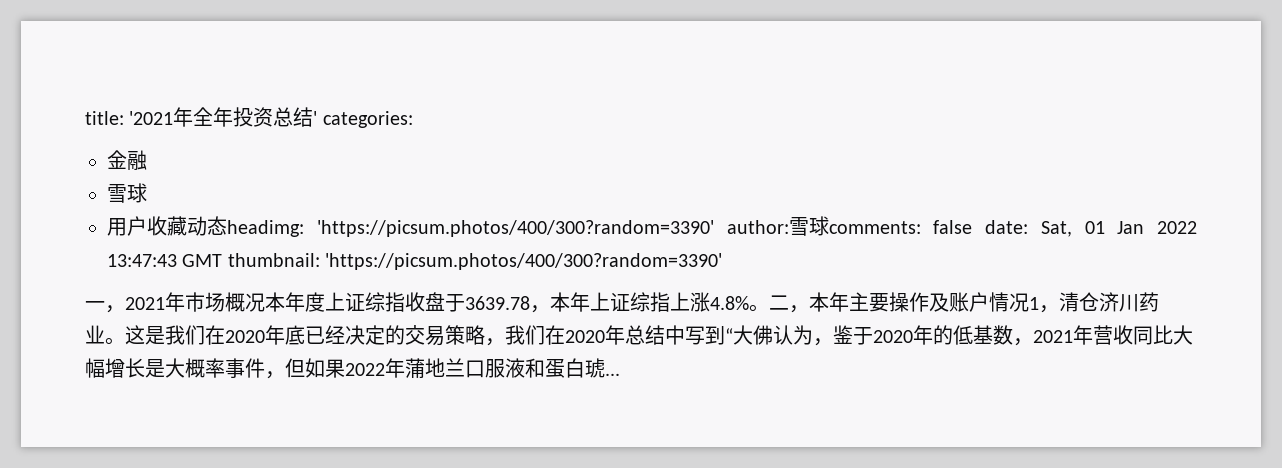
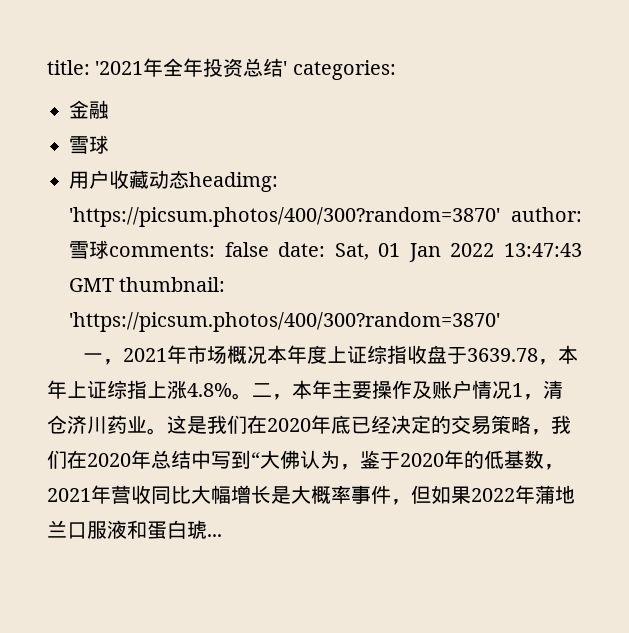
[316,220,714,237] 'https://picsum.photos/400/300?random=3390' -> [69,207,500,227] 'https://picsum.photos/400/300?random=3870'
[325,253,723,270] 'https://picsum.photos/400/300?random=3390' -> [69,312,500,332] 'https://picsum.photos/400/300?random=3870'

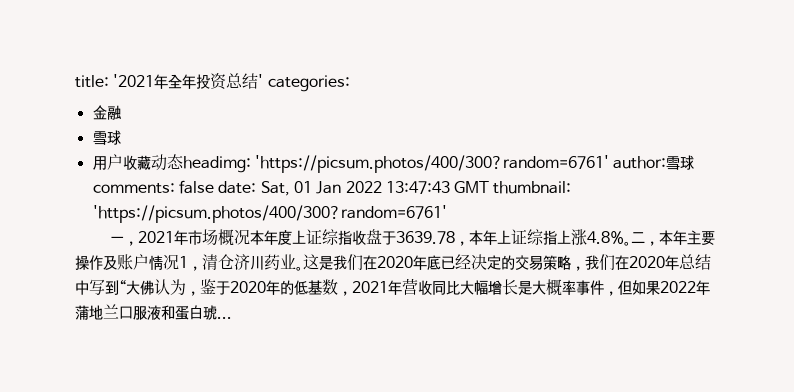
[69,207,500,227] 'https://picsum.photos/400/300?random=3870' -> [254,155,609,173] 'https://picsum.photos/400/300?random=6761'
[69,312,500,332] 'https://picsum.photos/400/300?random=3870' -> [92,205,447,223] 'https://picsum.photos/400/300?random=6761'

